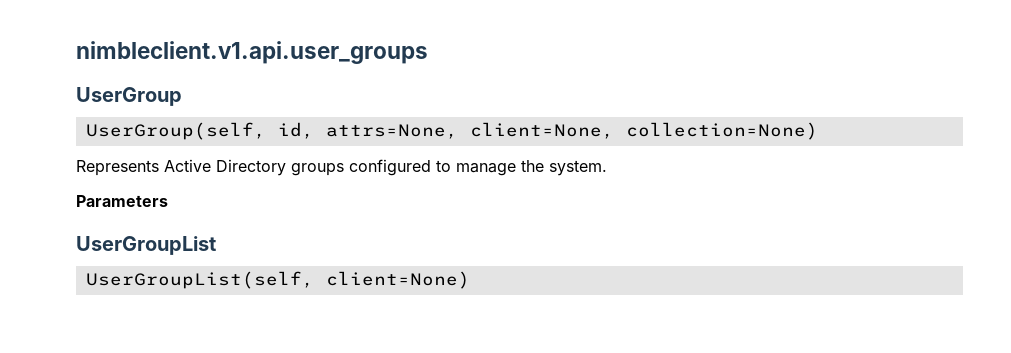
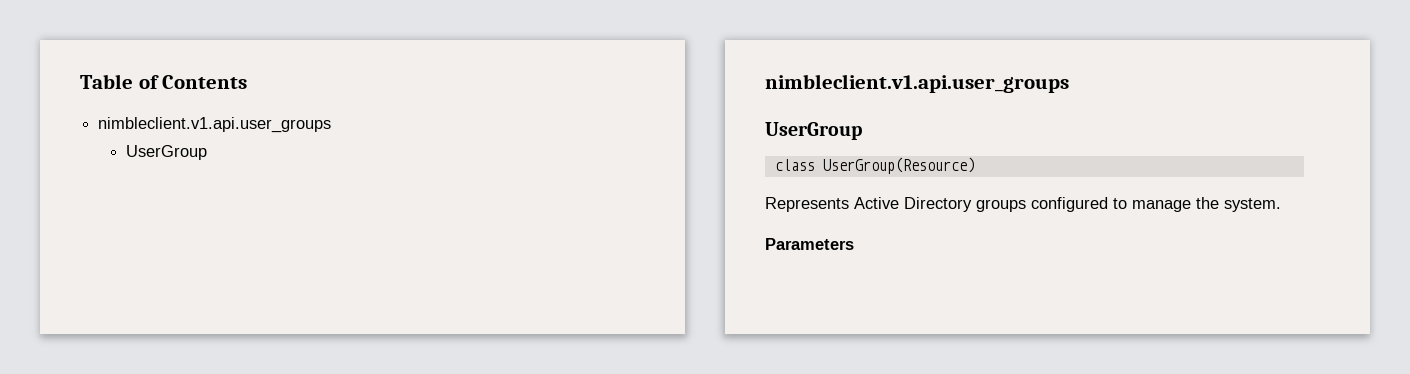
[76,41,428,64] [76,87,182,106] [85,122,818,140] nimbleclient.v1.api.user_groups // UserGroup // UserGroup(self, id, attrs=None, client=None, collection=None) -> [80,74,248,89] [98,117,332,133] [125,145,207,160] [765,74,1069,93] [765,122,862,140] [774,157,975,174] Table of Contents // nimbleclient.v1.api.user_groups // UserGroup // nimbleclient.v1.api.user_groups // UserGroup // class UserGroup(Resource)
[76,236,216,255] [85,271,470,289] // UserGroupList // UserGroupList(self, client=None) -> (854, 244) none

